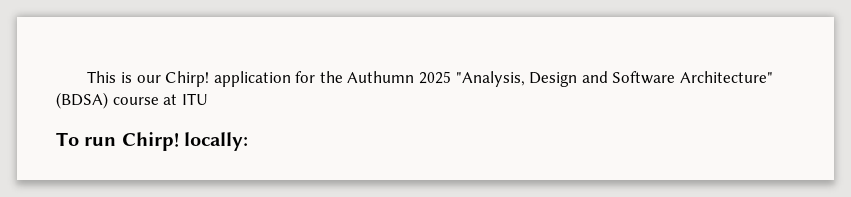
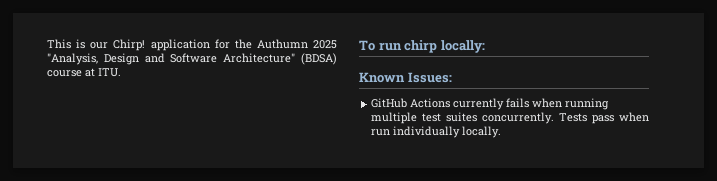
[181,93,208,105] ITU -> [98,68,121,77] ITU.
[121,132,179,151] Chirp! -> [404,40,438,53] chirp
(249, 141) none -> [359,72,452,83] [371,98,610,110] [371,112,649,124] [371,126,502,138] // Known Issues: // GitHub Actions currently fails when running multiple test suites concurrently. Tests pass when run individually locally.

